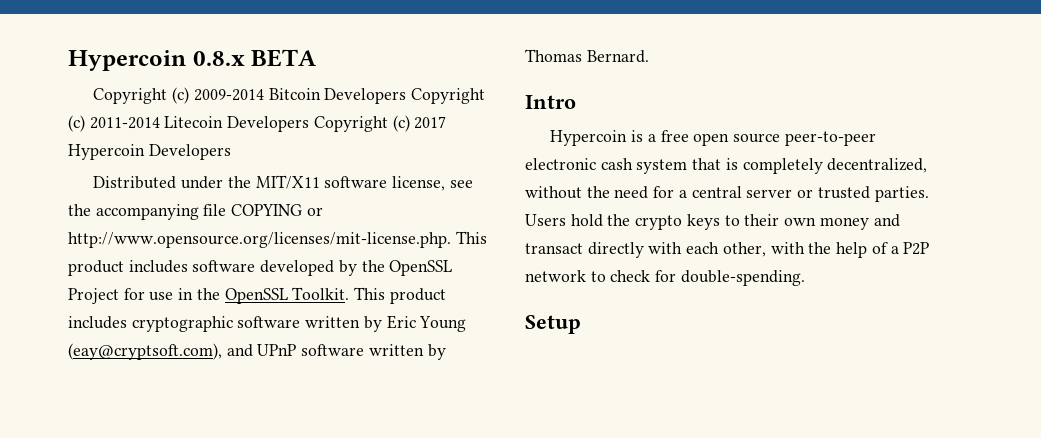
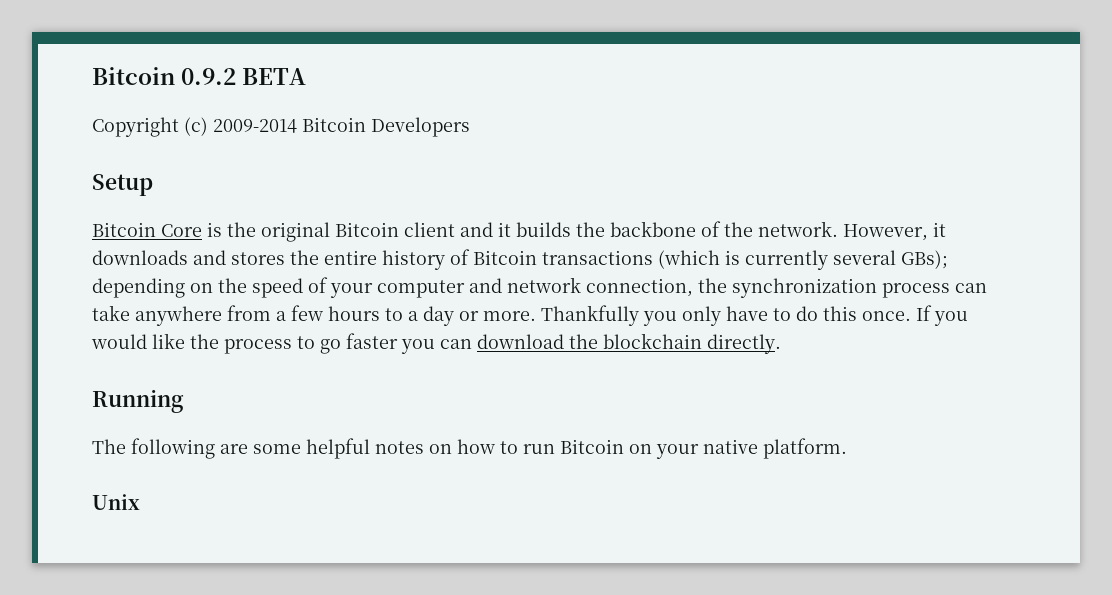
[68,50,245,71] Hypercoin 0.8.x -> [92,67,237,85] Bitcoin 0.9.2
[411,88,486,104] [68,115,447,132] [68,144,231,160] [93,175,473,191] [68,204,323,220] [68,231,487,248] [68,260,453,276] [68,287,446,304] [68,315,467,332] [68,343,446,360] [525,49,649,63] [525,95,576,109] [550,130,876,146] [525,158,928,174] [525,186,929,202] [525,214,900,230] [525,242,930,258] [525,270,805,286] [525,315,581,334] Copyright (c) 2011-2014 Litecoin Developers Copyright (c) 2017 Hypercoin Developers // Distributed under the MIT/X11 software license, see the accompanying file COPYING or http://www.opensource.org/licenses/mit-license.php. This product includes software developed by the OpenSSL Project for use in the OpenSSL Toolkit. This product includes cryptographic software written by Eric Young (eay@cryptsoft.com), and UPnP software written by Thomas Bernard. // Intro // Hypercoin is a free open source peer-to-peer electronic cash system that is completely decentralized, without the need for a central server or trusted parties. Users hold the crypto keys to their own money and transact directly with each other, with the help of a P2P network to check for double-spending. // Setup -> [92,174,153,196] [92,221,946,242] [92,249,948,270] [92,277,987,298] [92,305,968,326] [91,333,781,354] [92,389,184,413] [92,438,847,459] [92,494,140,510] // Setup // Bitcoin Core is the original Bitcoin client and it builds the backbone of the network. However, it downloads and stores the entire history of Bitcoin transactions (which is currently several GBs); depending on the speed of your computer and network connection, the synchronization process can take anywhere from a few hours to a day or more. Thankfully you only have to do this once. If you would like the process to go faster you can download the blockchain directly. // Running // The following are some helpful notes on how to run Bitcoin on your native platform. // Unix

